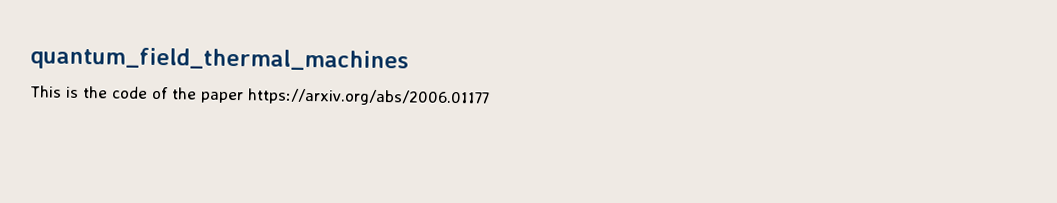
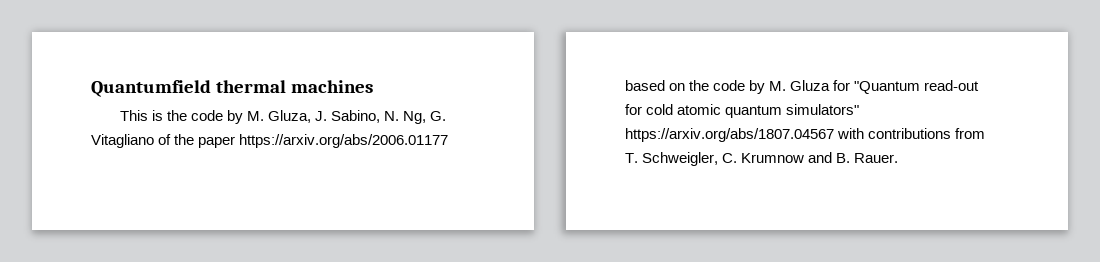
[30,46,409,74] quantum_field_thermal_machines -> [91,80,374,97] Quantumfield thermal machines
[152,86,490,107] of the paper https://arxiv.org/abs/2006.01177 -> [227,110,447,124] [91,134,449,148] [625,80,980,94] [625,104,860,118] [625,128,986,142] [625,152,899,166] by M. Gluza, J. Sabino, N. Ng, G. Vitagliano of the paper https://arxiv.org/abs/2006.01177 based on the code by M. Gluza for "Quantum read-out for cold atomic quantum simulators" https://arxiv.org/abs/1807.04567 with contributions from T. Schweigler, C. Krumnow and B. Rauer.

